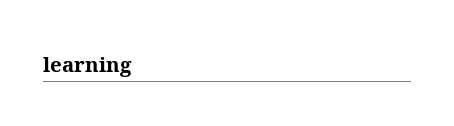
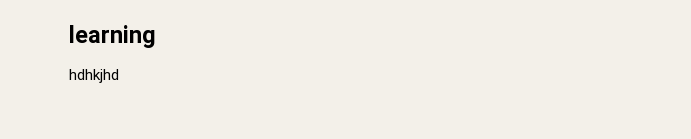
(132, 67) none -> [69,69,119,83] // hdhkjhd

